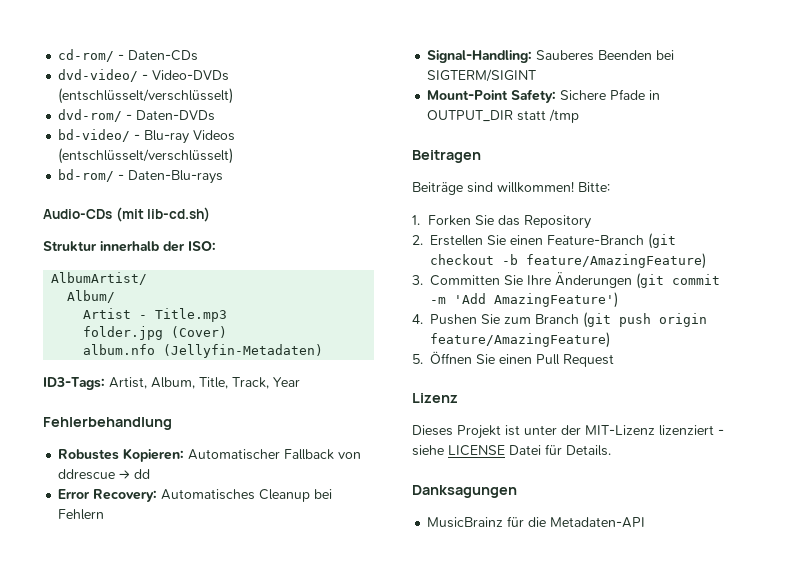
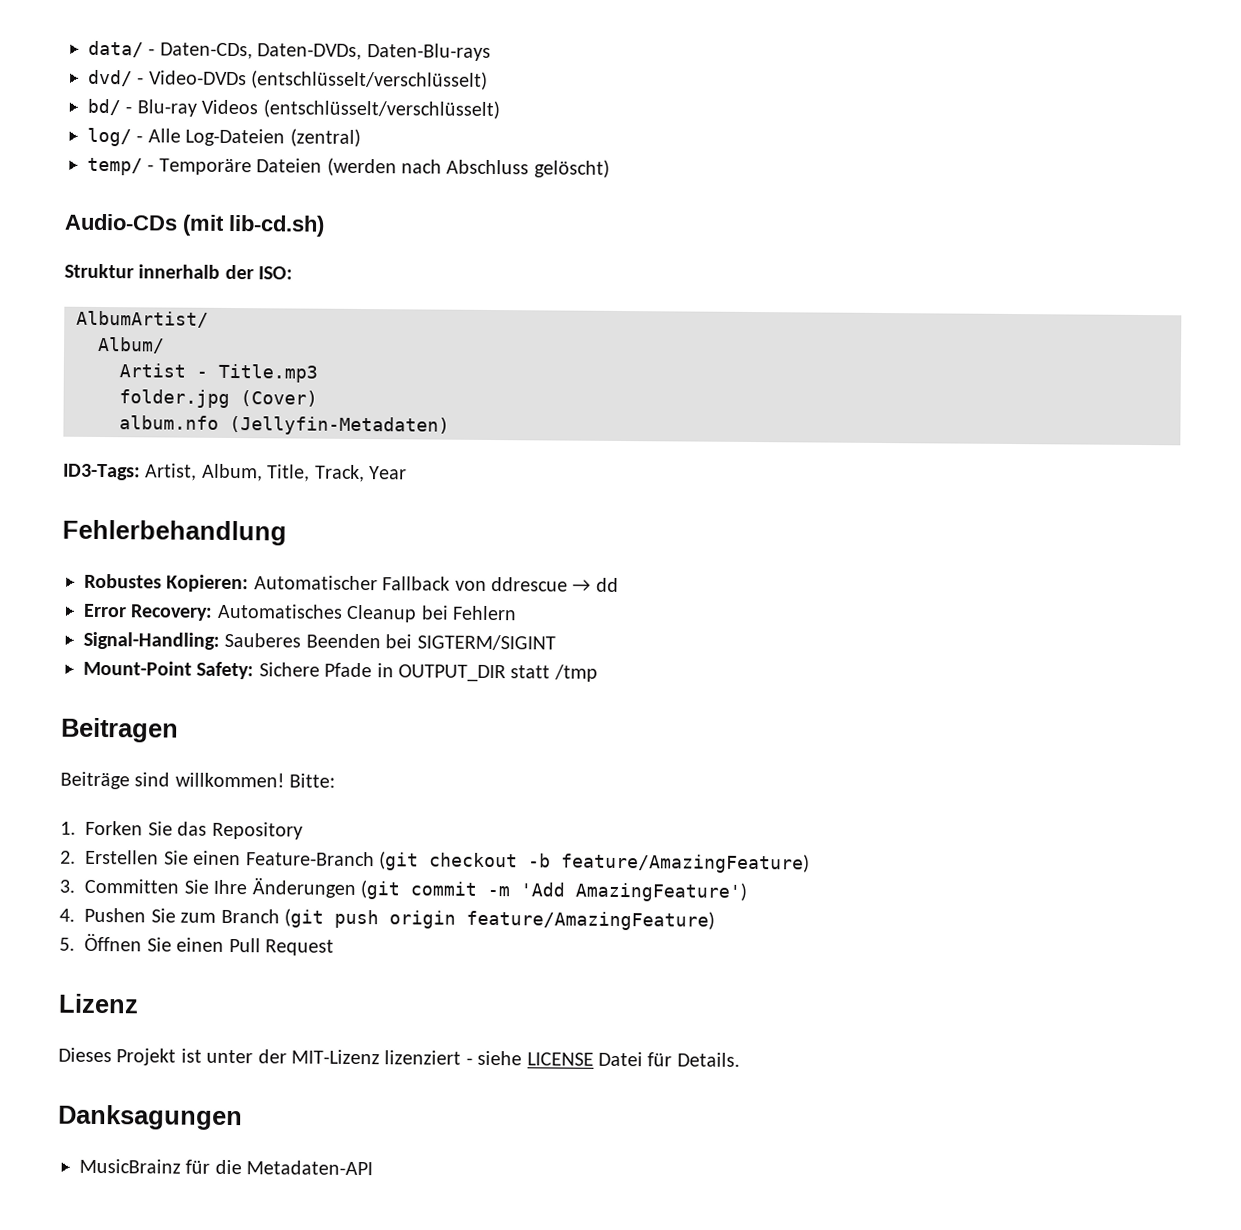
[58,49,199,62] [58,69,139,82] cd-rom/ - Daten-CDs // dvd-video/ -> [88,40,491,61] [88,69,133,87] data/ - Daten-CDs, Daten-DVDs, Daten-Blu-rays // dvd/
[58,109,216,122] [58,129,131,142] dvd-rom/ - Daten-DVDs // bd-video/ -> [87,98,121,116] bd/
[58,169,224,184] bd-rom/ - Daten-Blu-rays -> [87,127,361,147] [87,157,610,178] log/ - Alle Log-Dateien (zentral) // temp/ - Temporäre Dateien (werden nach Abschluss gelöscht)

